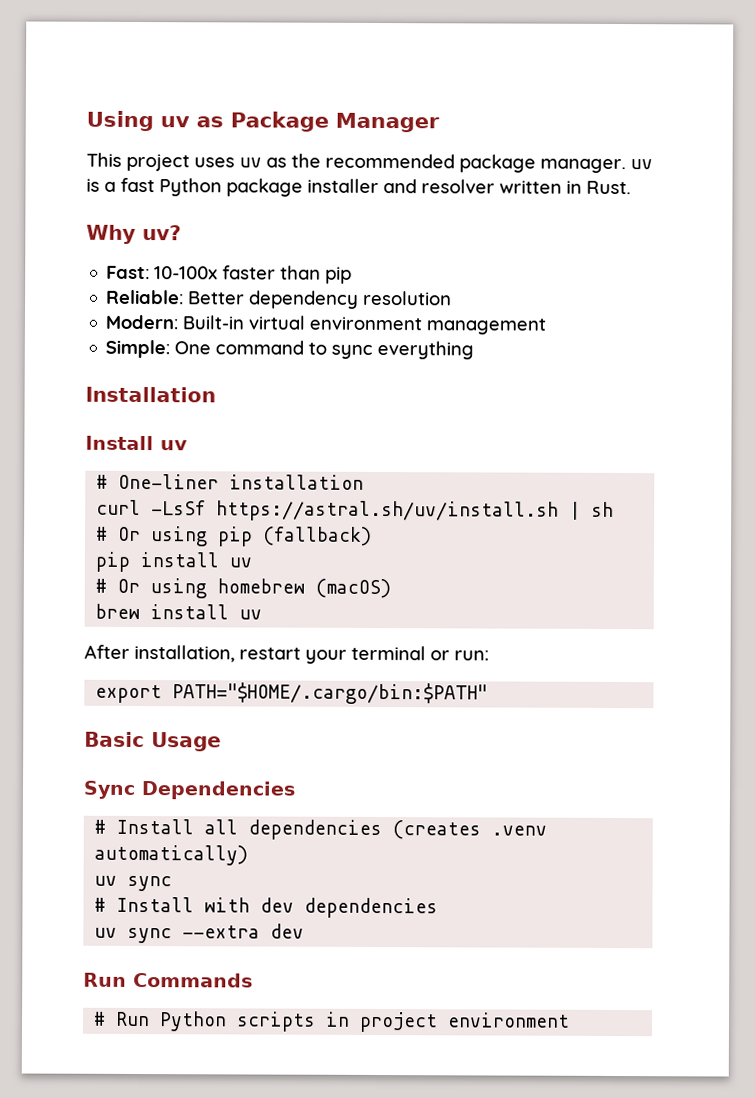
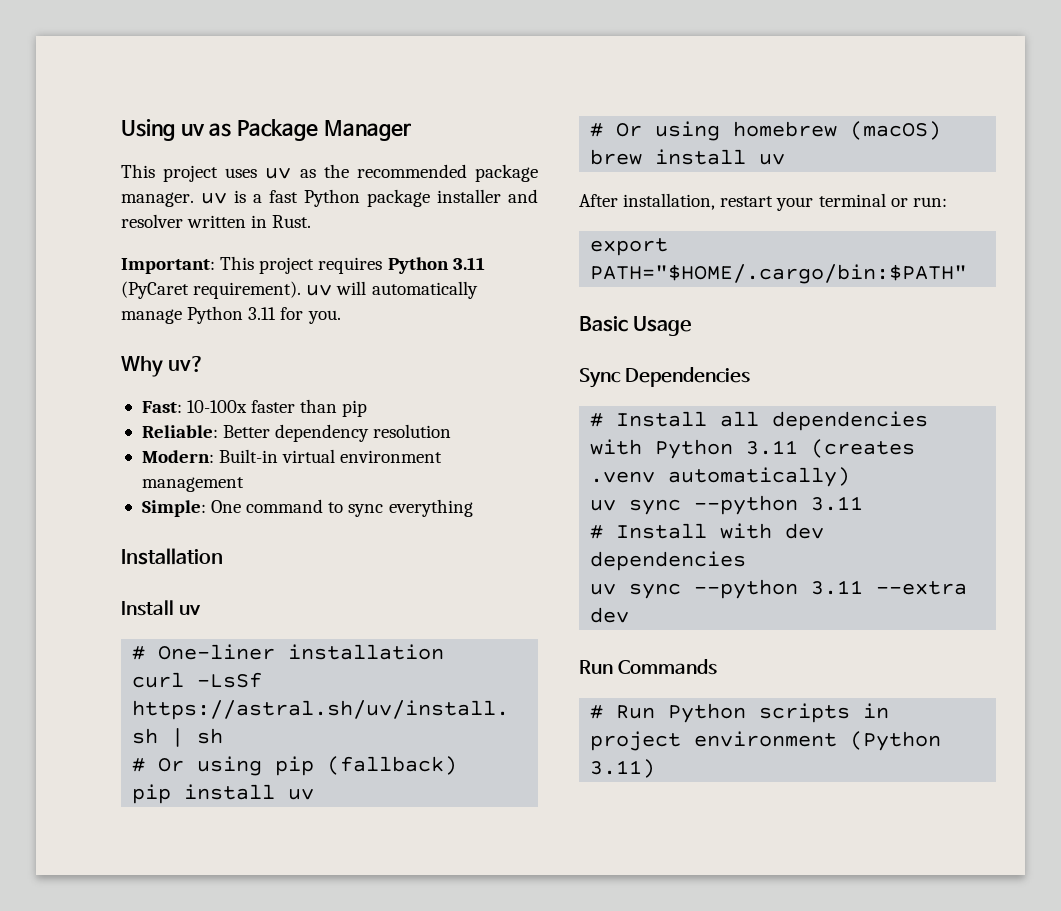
(631, 187) none -> [121,256,485,274] [121,281,478,299] [121,306,341,324] // Important: This project requires Python 3.11 (PyCaret requirement). uv will automatically manage Python 3.11 for you.
(383, 830) none -> [590,439,799,459] with Python 3.11
(173, 883) none -> [694,495,864,515] --python 3.11
(173, 935) none -> [694,579,864,599] --python 3.11
(571, 1020) none -> [850,731,942,751] [590,759,656,778] (Python 3.11)

